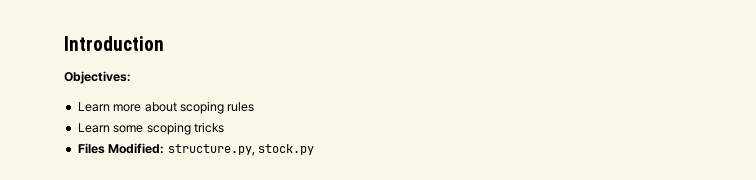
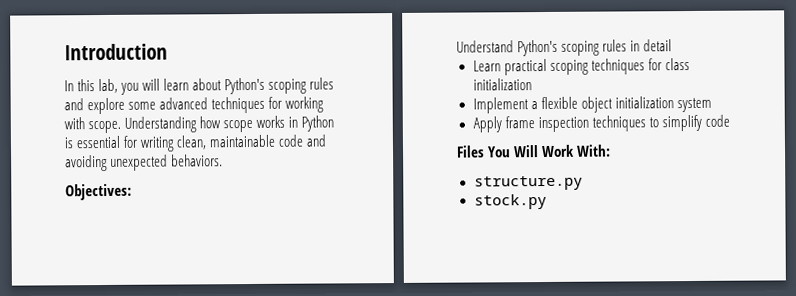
[64,71,131,84] [77,101,255,114] [77,122,224,135] [77,143,255,156] Objectives: // Learn more about scoping rules // Learn some scoping tricks // Files Modified: structure.py, -> [64,77,335,95] [64,96,325,115] [64,115,335,134] [64,134,327,152] [65,154,224,172] [65,183,132,201] [456,39,673,57] [472,58,690,76] [472,78,532,91] [472,96,712,114] [472,114,730,133] [456,144,612,158] [473,175,583,191] In this lab, you will learn about Python's scoping rules and explore some advanced techniques for working with scope. Understanding how scope works in Python is essential for writing clean, maintainable code and avoiding unexpected behaviors. // Objectives: // Understand Python's scoping rules in detail // Learn practical scoping techniques for class initialization // Implement a flexible object initialization system // Apply frame inspection techniques to simplify code // Files You Will Work With: // structure.py //

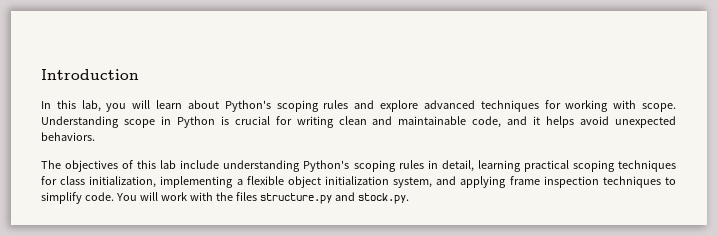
[128,101,157,110] some -> (419, 106) none
[199,115,286,133] how scope works -> [123,119,155,128] scope
[76,135,121,149] essential -> [234,116,270,125] crucial
[176,134,327,150] [65,154,224,172] [65,183,132,201] [456,40,514,53] clean, maintainable code and avoiding unexpected behaviors. // Objectives: // Understand -> [338,116,676,128] [41,132,95,141] [41,160,301,172] clean and maintainable code, and it helps avoid unexpected behaviors. // The objectives of this lab include understanding
[643,39,673,52] [472,60,501,72] detail // Learn -> [441,160,521,172] detail, learning
[472,78,532,91] [472,97,529,114] initialization // Implement -> [89,176,234,188] initialization, implementing
[676,97,712,113] [472,116,502,133] system // Apply -> [393,176,507,188] system, and applying
[704,114,730,127] [456,144,612,158] code // Files You Will Work With: // -> [84,192,257,201] code. You will work with the files
[473,193,547,210] // stock.py -> [334,192,409,204] and stock.py.

